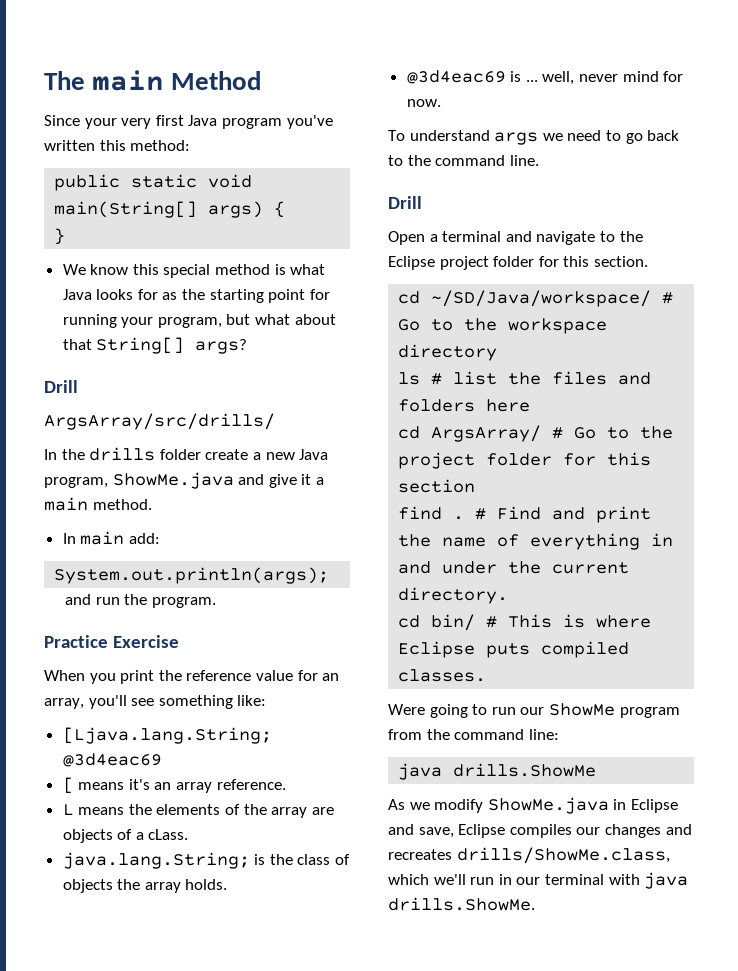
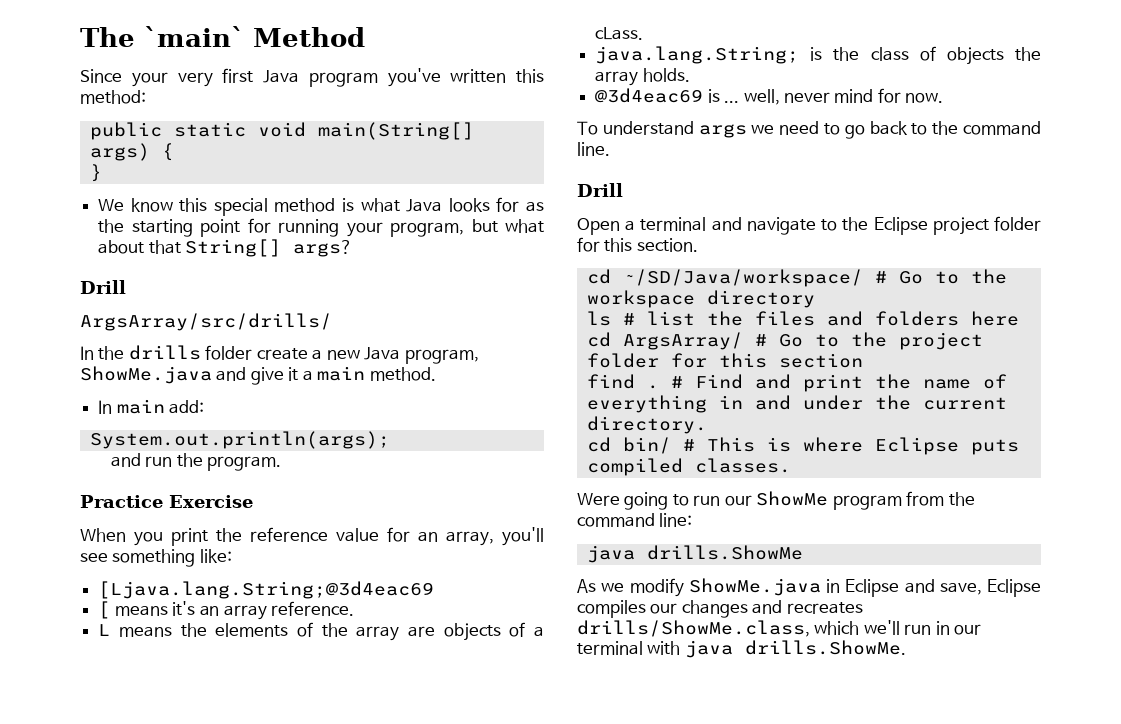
[92,70,165,91] main -> [144,26,244,47] `main`

